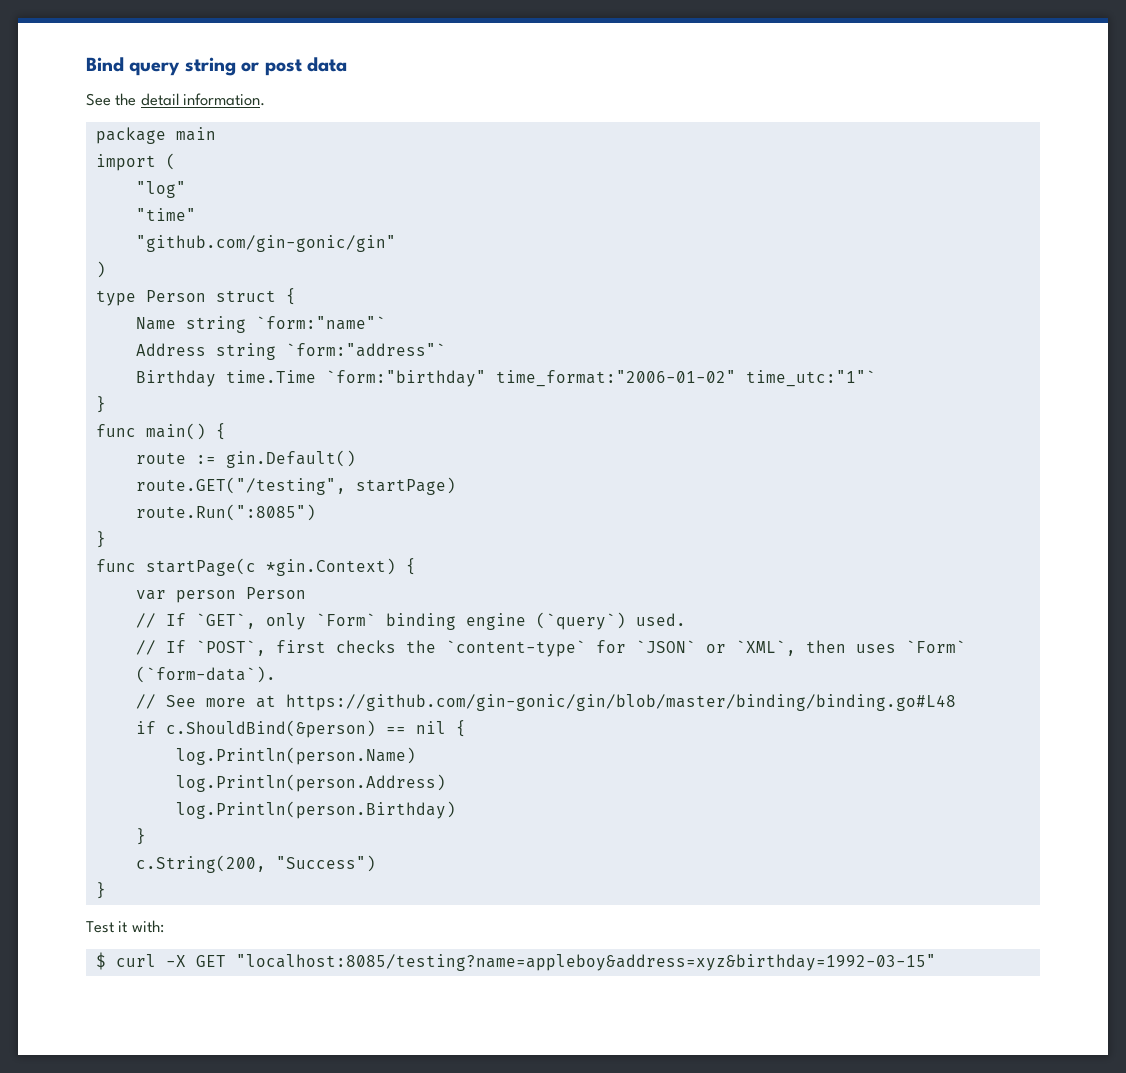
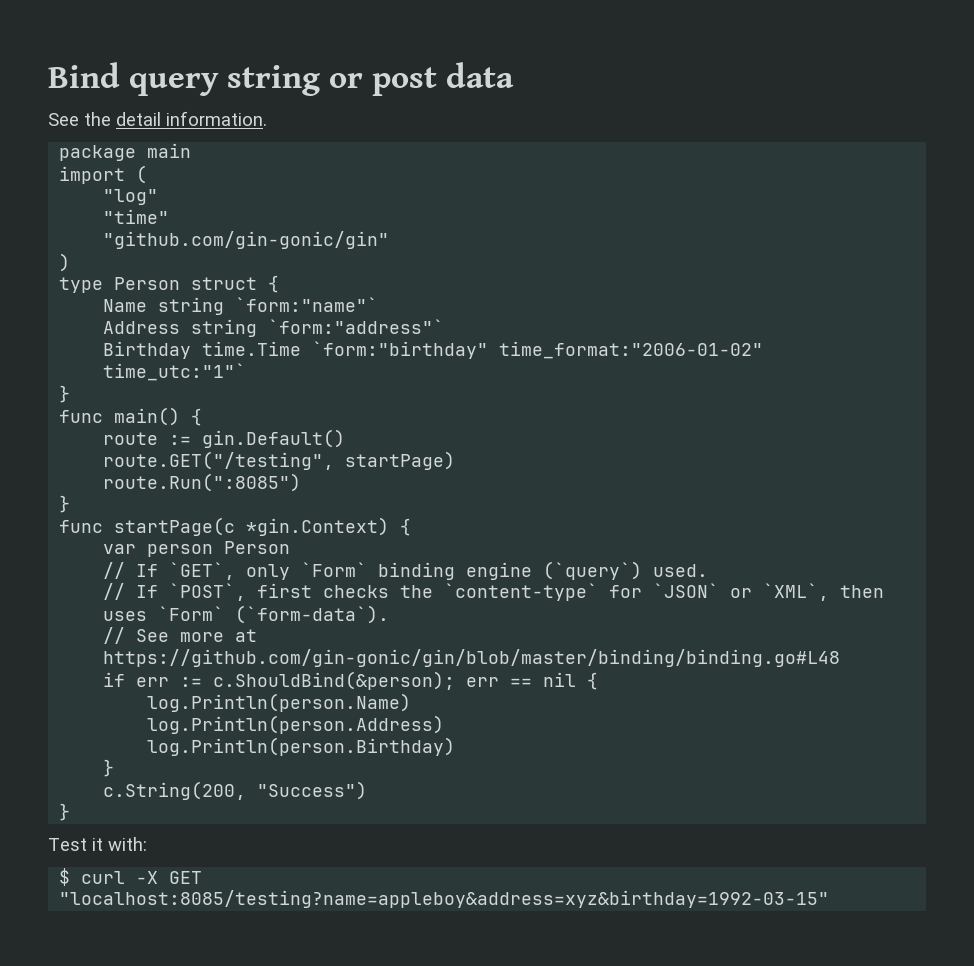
[165,720,376,738] c.ShouldBind(&person) -> [136,671,500,690] err := c.ShouldBind(&person); err

